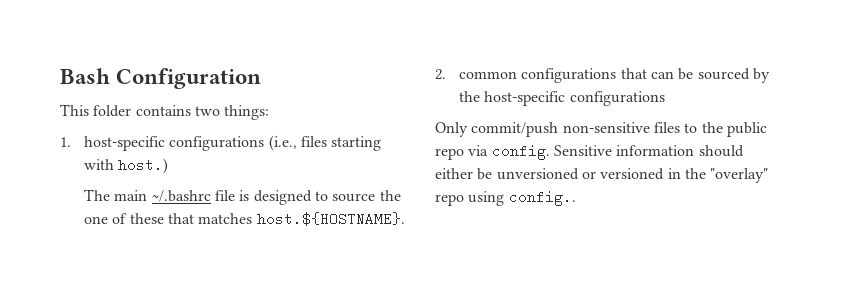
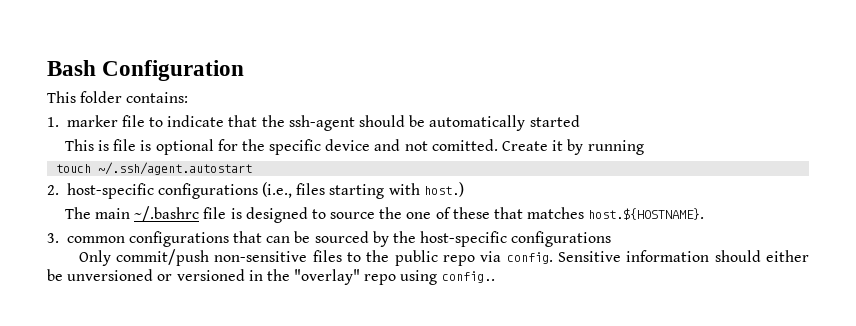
[135,105,270,120] [60,137,71,147] contains two things: // 1. -> [126,92,189,103] [47,115,580,131] [64,139,644,155] [56,162,253,175] [47,185,59,195] contains: // 1. marker file to indicate that the ssh-agent should be automatically started // This is file is optional for the specific device and not comitted. Create it by running // touch ~/.ssh/agent.autostart // 2.
[435,69,446,80] 2. -> [47,233,59,243] 3.

